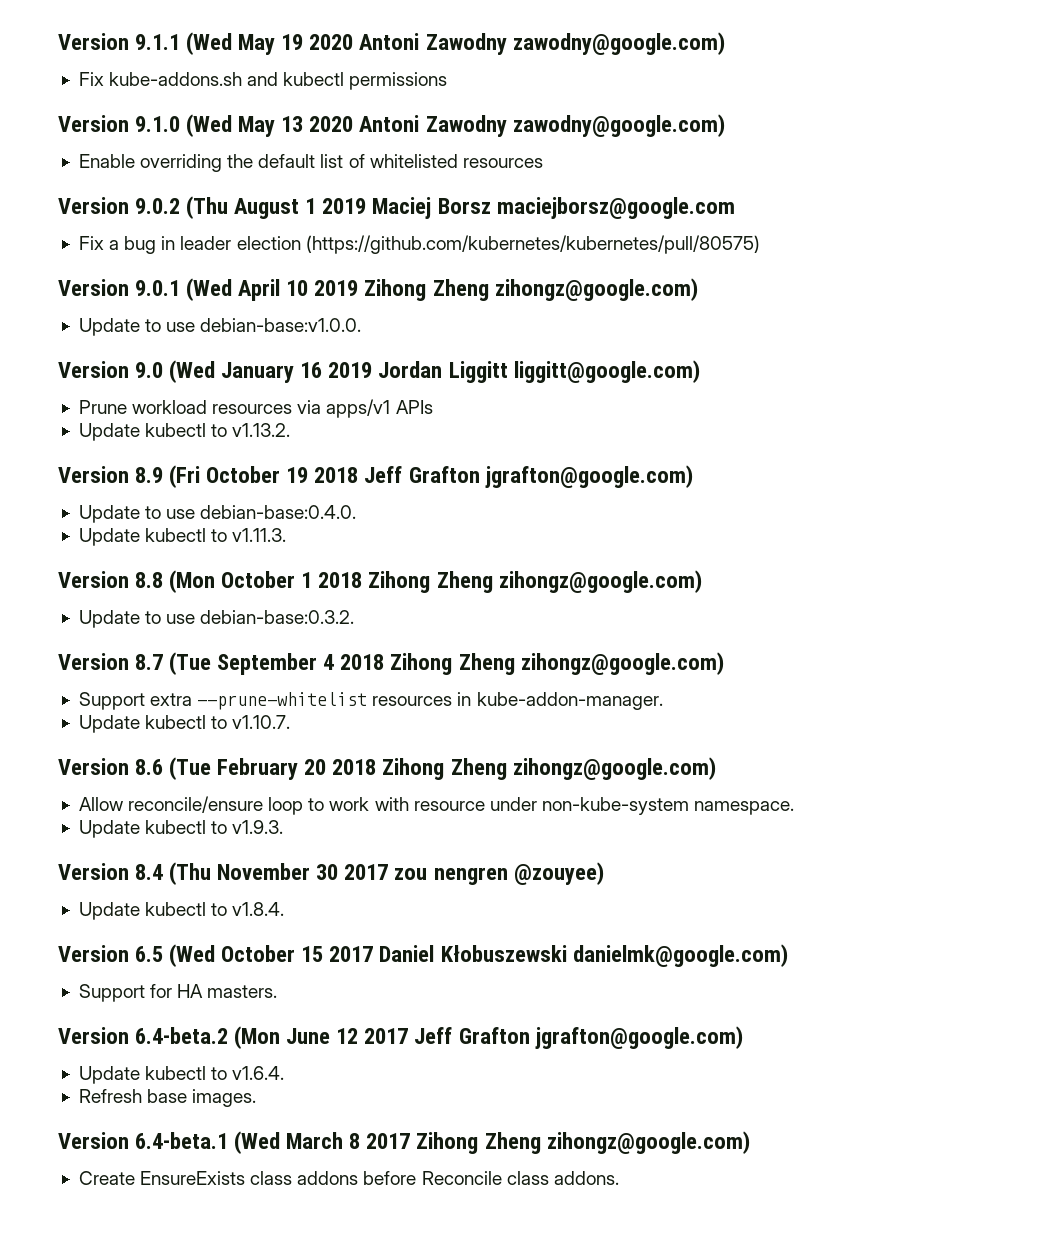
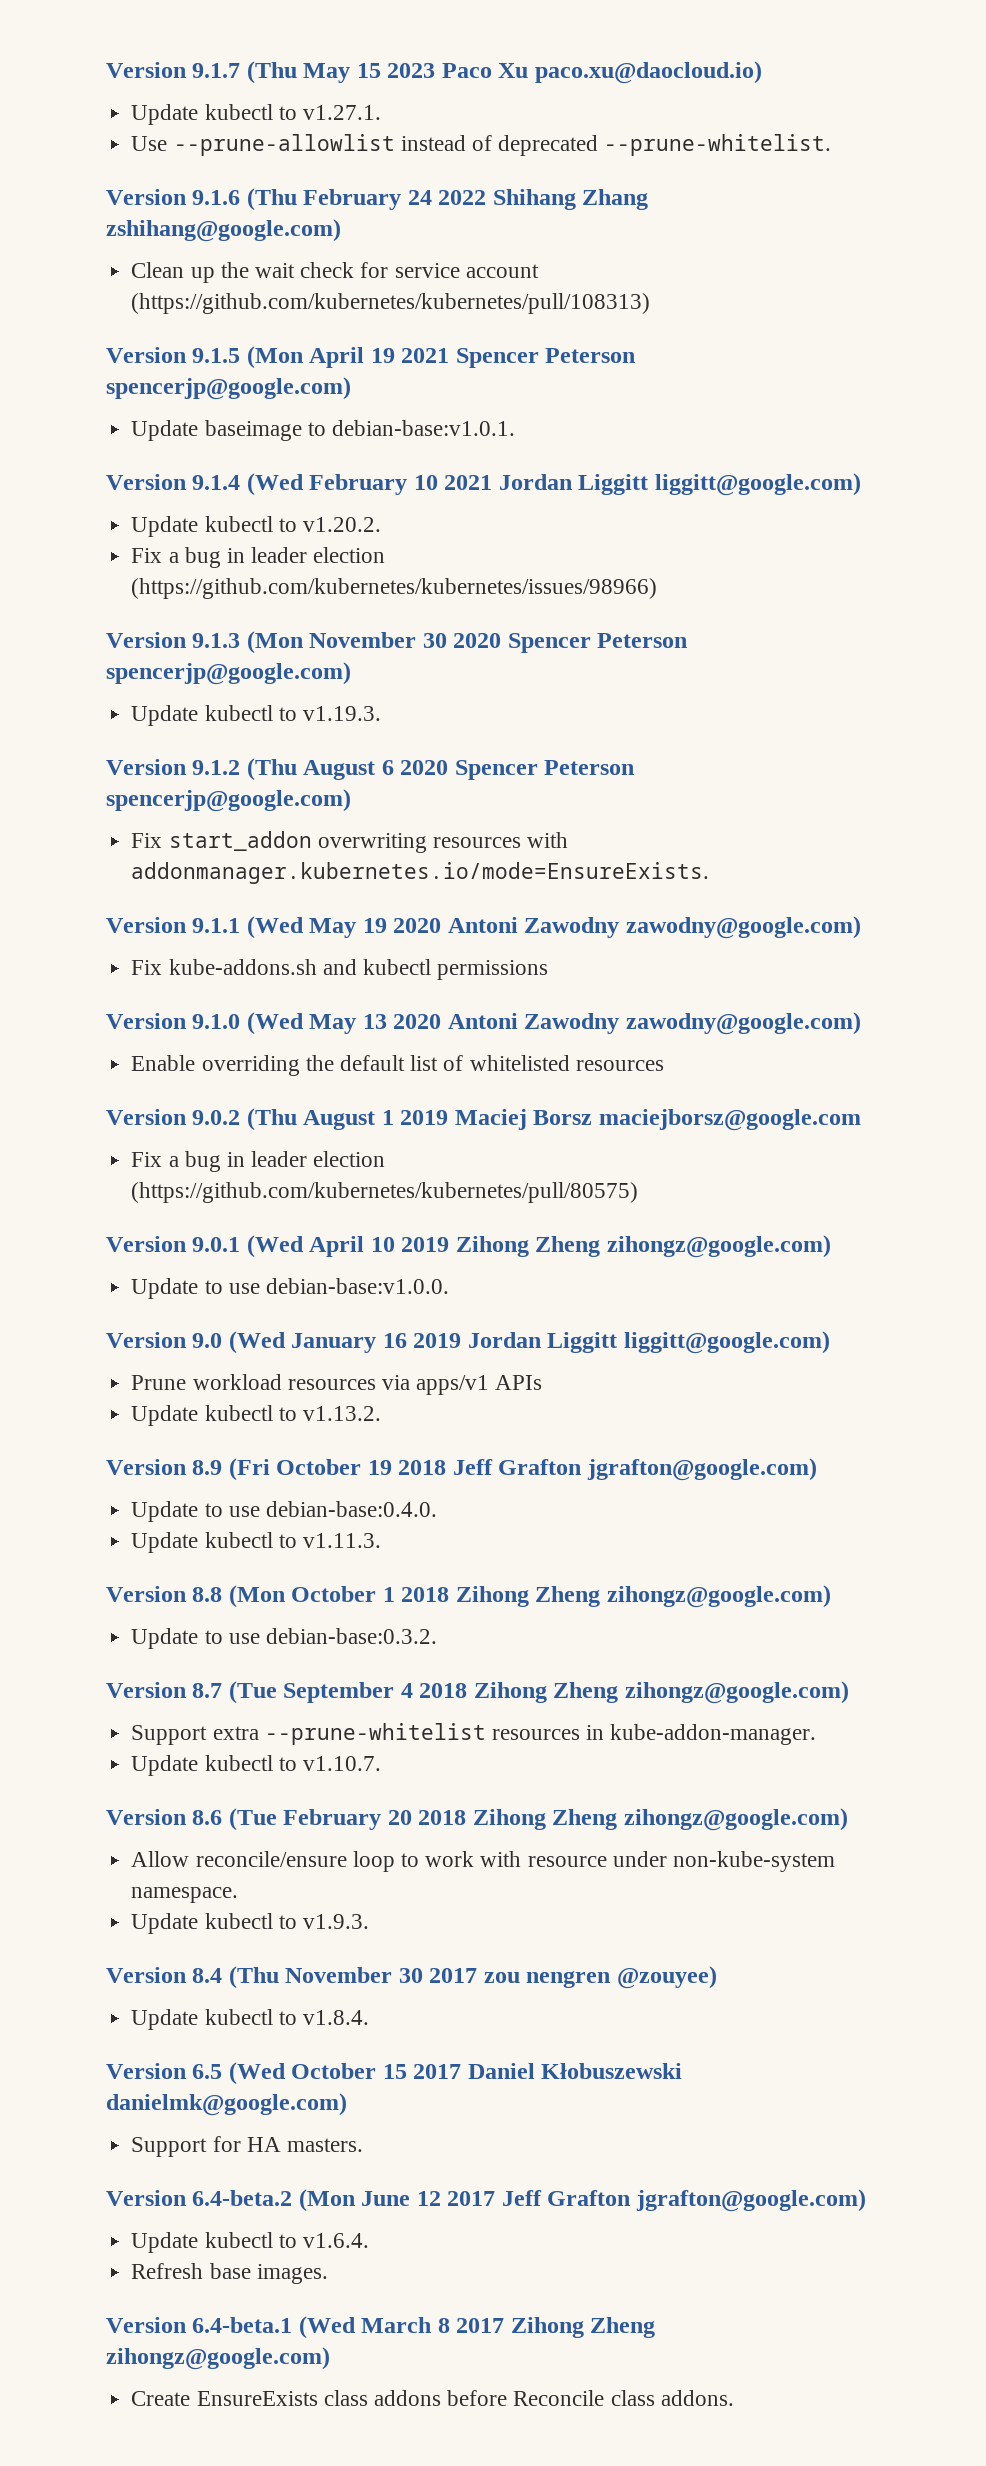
[58,33,129,50] Version -> [106,61,762,84] [131,104,381,125] [131,134,832,156] [106,188,649,211] [106,219,341,242] [131,262,539,283] [131,293,651,314] [106,346,636,369] [106,377,351,400] [131,420,515,441] [106,473,861,496] [131,516,381,537] [131,547,386,568] [131,578,658,599] [106,631,688,654] [106,662,351,685] [131,705,381,726] [106,758,635,781] [106,789,351,812] [131,831,569,853] [131,862,710,884] [106,917,186,933] Version 9.1.7 (Thu May 15 2023 Paco Xu paco.xu@daocloud.io) // Update kubectl to v1.27.1. // Use --prune-allowlist instead of deprecated --prune-whitelist. // Version 9.1.6 (Thu February 24 2022 Shihang Zhang zshihang@google.com) // Clean up the wait check for service account (https://github.com/kubernetes/kubernetes/pull/108313) // Version 9.1.5 (Mon April 19 2021 Spencer Peterson spencerjp@google.com) // Update baseimage to debian-base:v1.0.1. // Version 9.1.4 (Wed February 10 2021 Jordan Liggitt liggitt@google.com) // Update kubectl to v1.20.2. // Fix a bug in leader election (https://github.com/kubernetes/kubernetes/issues/98966) // Version 9.1.3 (Mon November 30 2020 Spencer Peterson spencerjp@google.com) // Update kubectl to v1.19.3. // Version 9.1.2 (Thu August 6 2020 Spencer Peterson spencerjp@google.com) // Fix start_addon overwriting resources with addonmanager.kubernetes.io/mode=EnsureExists. // Version

